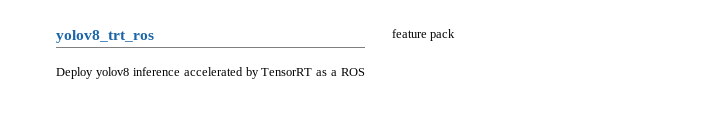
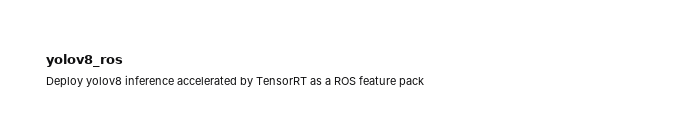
[56,30,154,43] yolov8_trt_ros -> [46,54,123,67] yolov8_ros

